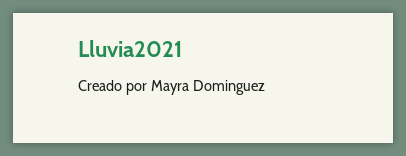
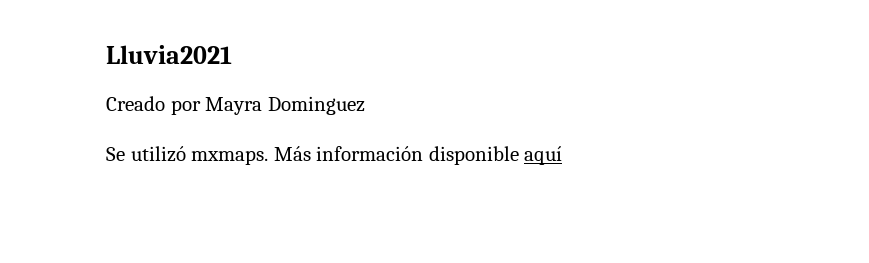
(265, 87) none -> [106,146,563,165] // Se utilizó mxmaps. Más información disponible aquí

